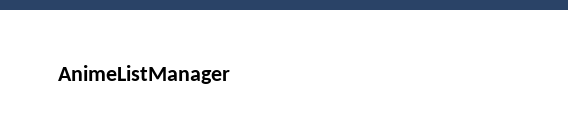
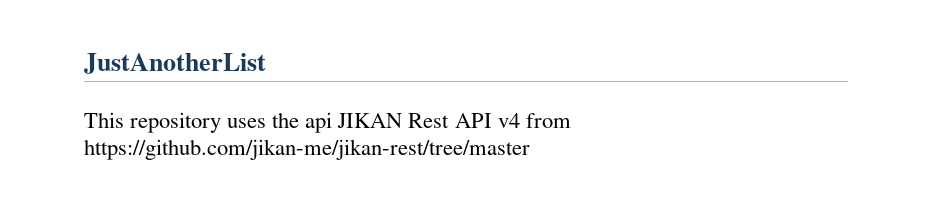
[58,65,230,84] AnimeListManager -> [84,53,266,74] [84,112,571,133] [84,139,530,160] JustAnotherList // This repository uses the api JIKAN Rest API v4 from https://github.com/jikan-me/jikan-rest/tree/master

